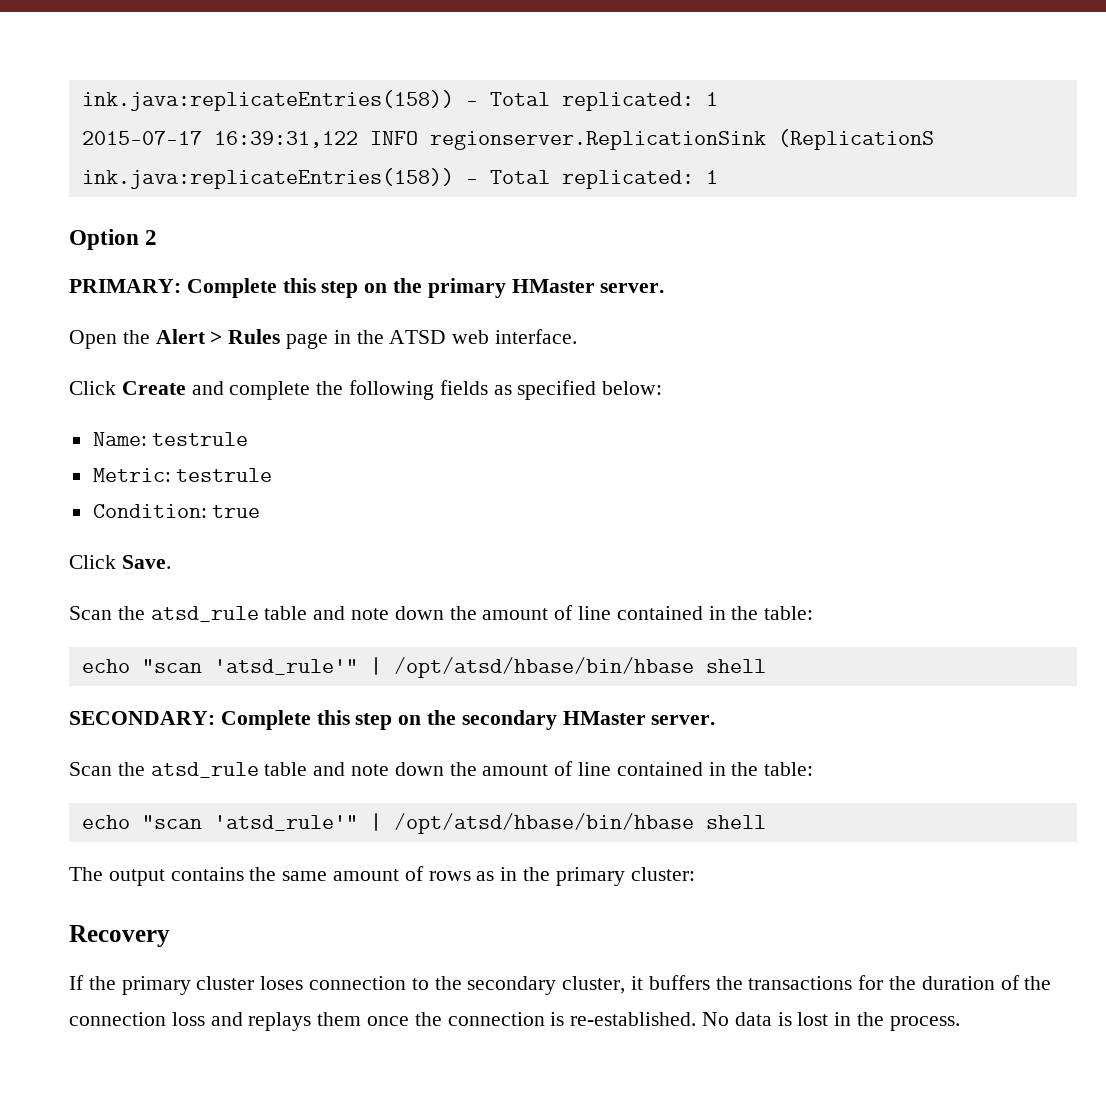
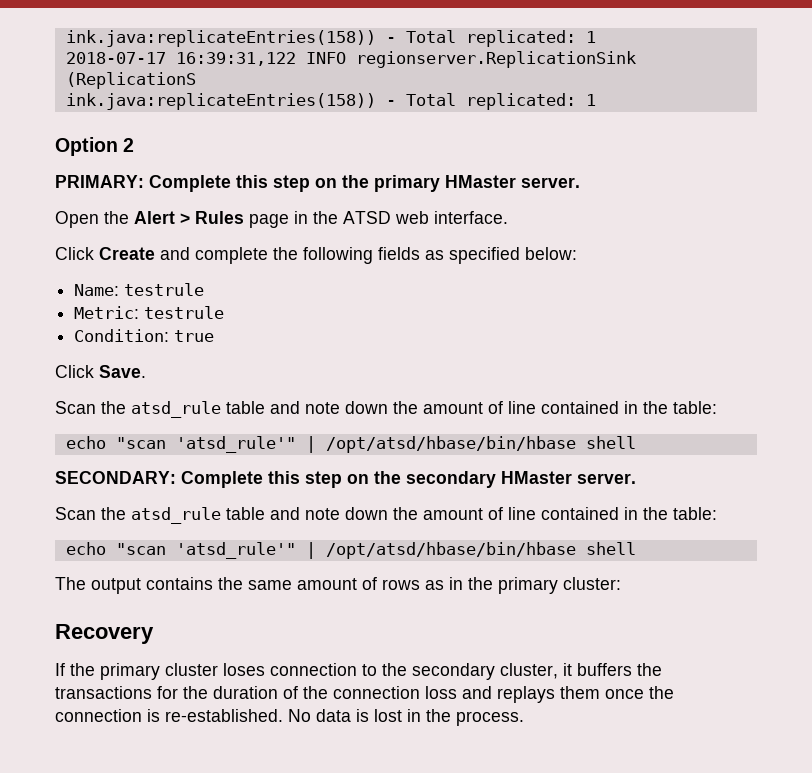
[81,90,718,111] [81,131,202,145] ink.java:replicateEntries(158)) - Total replicated: 1 // 2015-07-17 -> [65,30,596,47] [65,52,166,64] ink.java:replicateEntries(158)) - Total replicated: 1 // 2018-07-17

